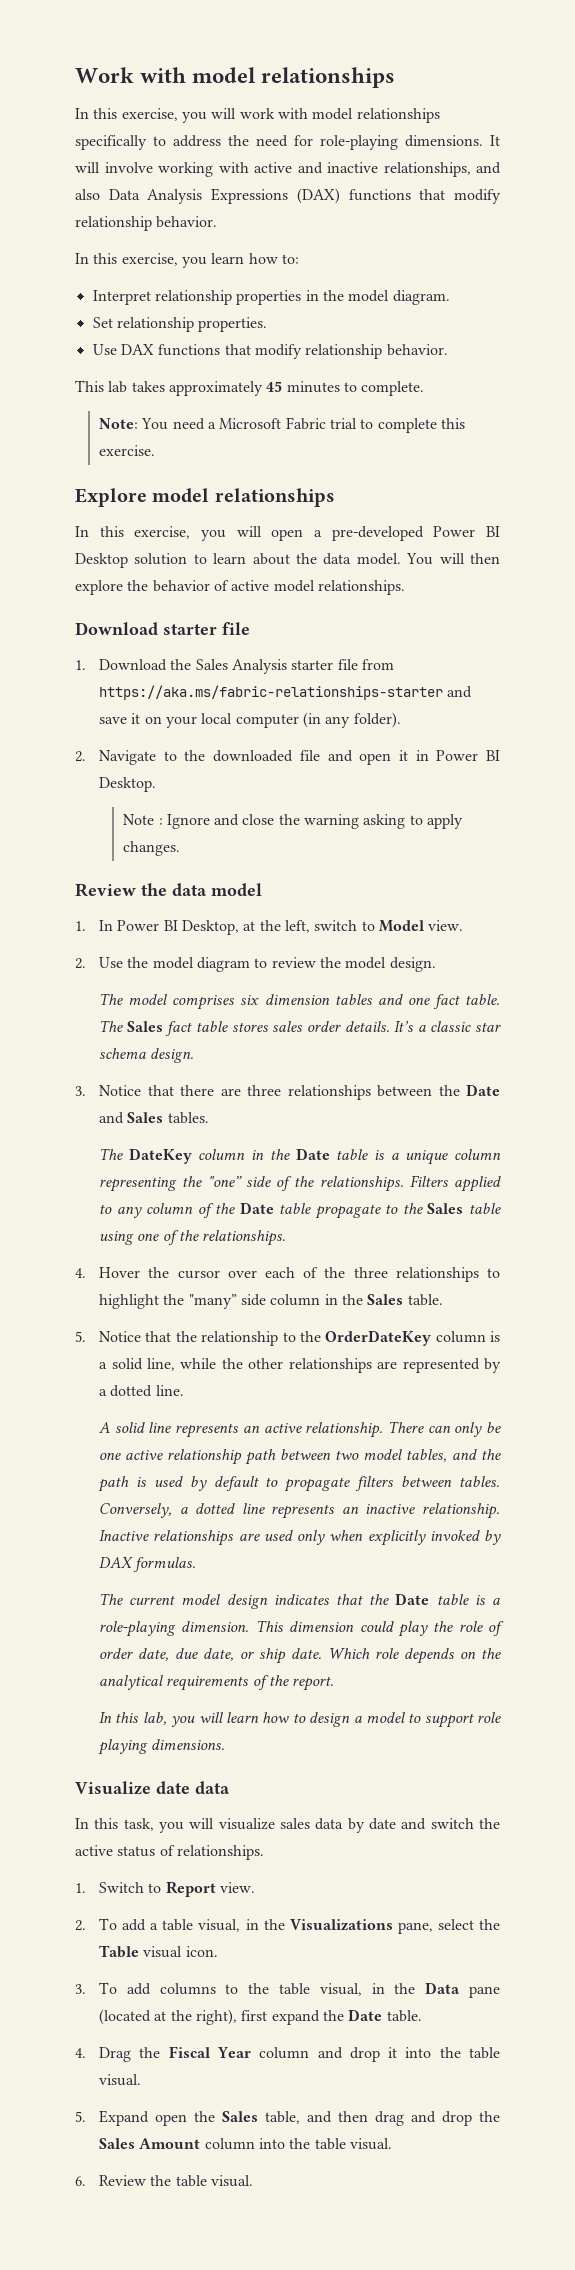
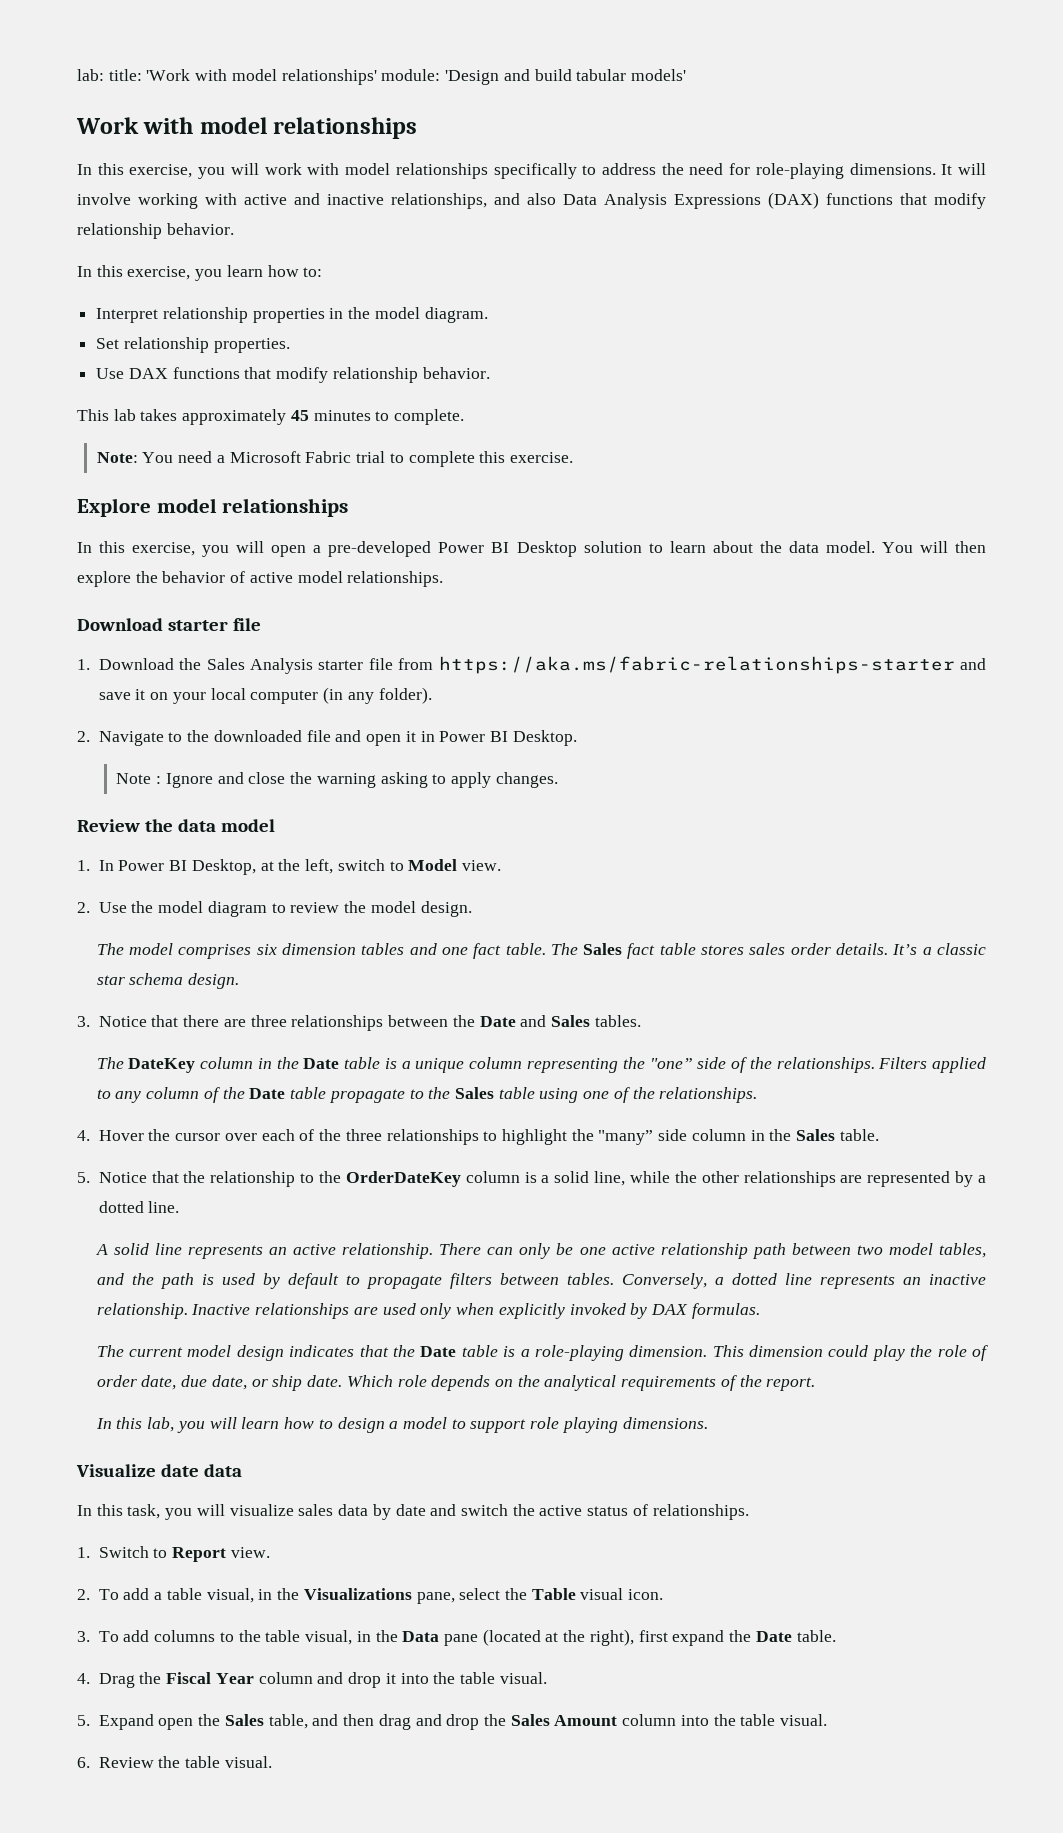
(75, 75) none -> [77,69,686,85] lab: title: 'Work with model relationships' module: 'Design and build tabular models' //

